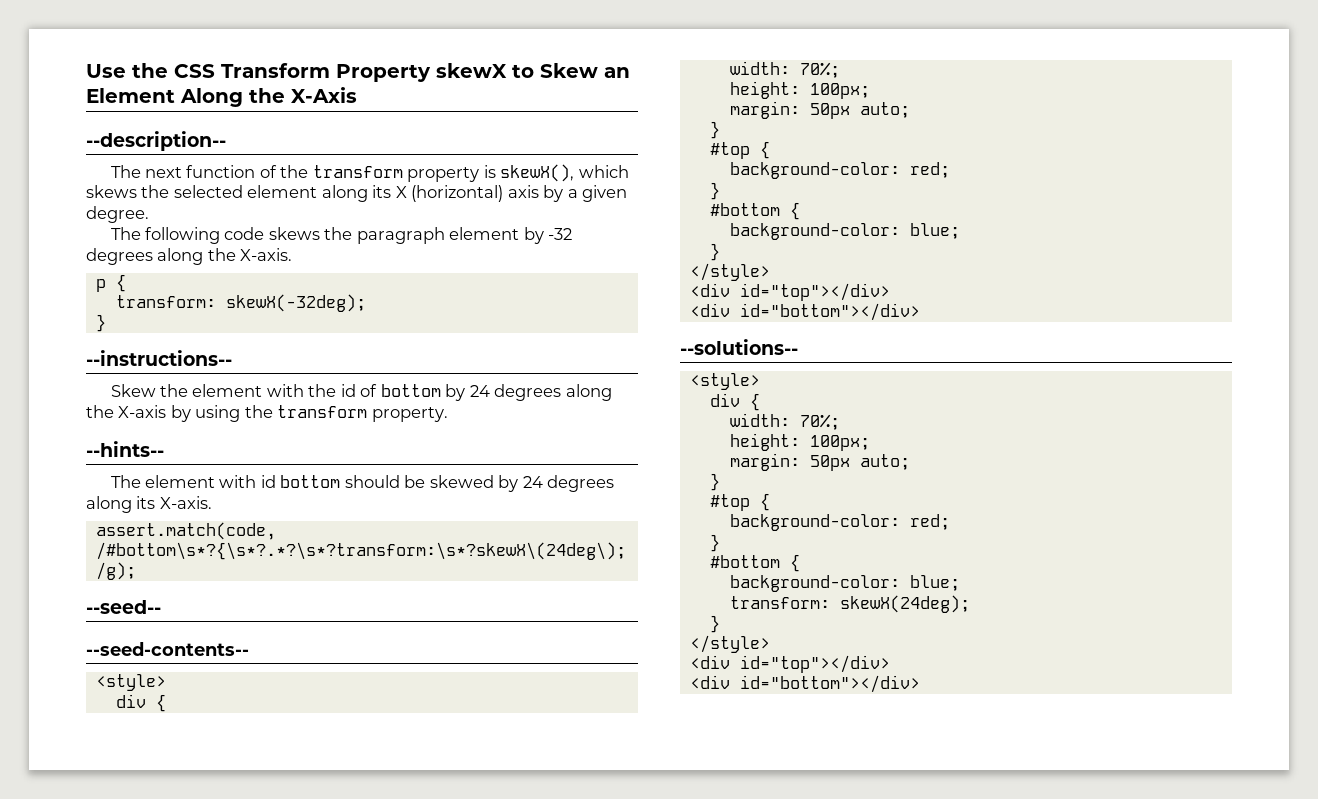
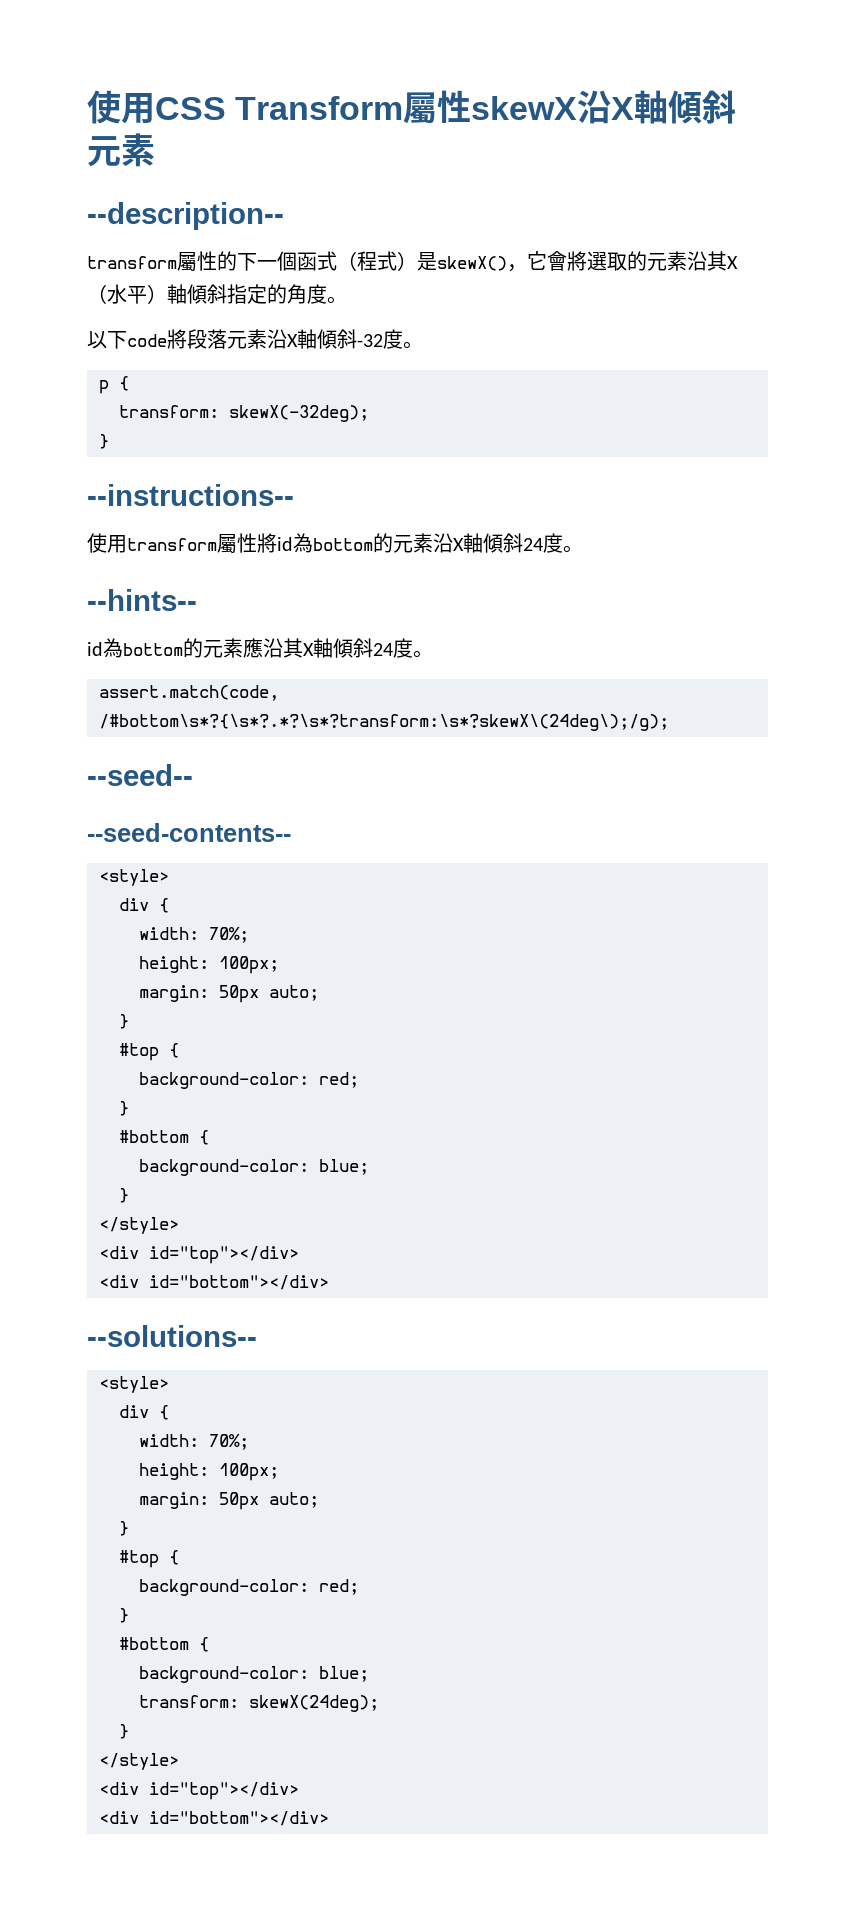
[86,63,630,82] [86,87,357,107] [86,131,226,151] [110,164,629,182] [86,185,628,202] [86,206,149,223] [110,227,573,244] [86,248,293,265] Use the CSS Transform Property skewX to Skew an Element Along the X-Axis // --description-- // The next function of the transform property is skewX(), which skews the selected element along its X (horizontal) axis by a given degree. // The following code skews the paragraph element by -32 degrees along the X-axis. -> [87,90,737,124] [87,133,155,167] [87,202,284,230] [87,251,738,272] [87,284,347,304] [87,329,423,349] 使用CSS Transform屬性skewX沿X軸傾斜元素 // --description-- // transform屬性的下一個函式（程式）是skewX()，它會將選取的元素沿其X（水平）軸傾斜指定的角度。 // 以下code將段落元素沿X軸傾斜-32度。
[110,384,612,401] [86,405,448,422] [86,441,164,457] [110,475,615,492] [86,496,212,513] Skew the element with the id of bottom by 24 degrees along the X-axis by using the transform property. // --hints-- // The element with id bottom should be skewed by 24 degrees along its X-axis. -> [87,533,583,554] [87,589,197,611] [87,638,433,658] 使用transform屬性將id為bottom的元素沿X軸傾斜24度。 // --hints-- // id為bottom的元素應沿其X軸傾斜24度。

